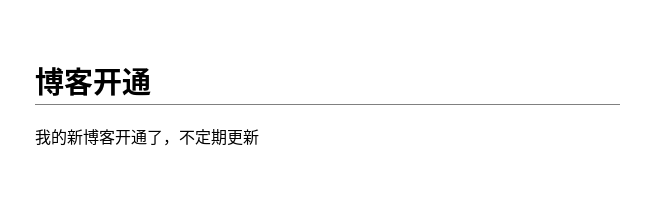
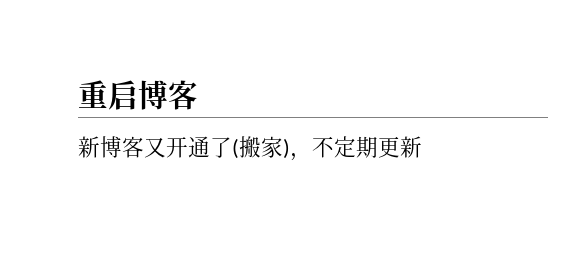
[35,67,151,96] [35,129,163,146] 博客开通 // 我的新博客开通了 -> [78,80,198,110] [78,136,290,159] 重启博客 // 新博客又开通了(搬家)

